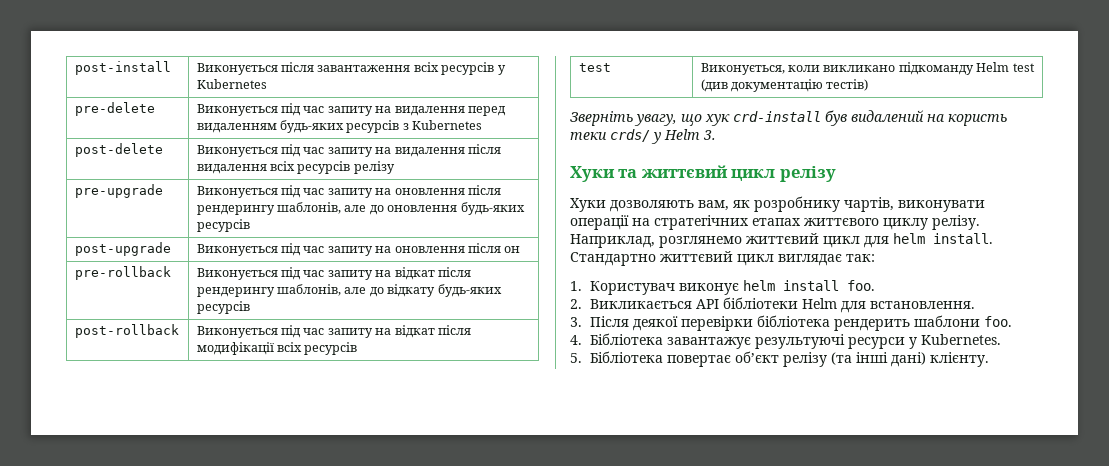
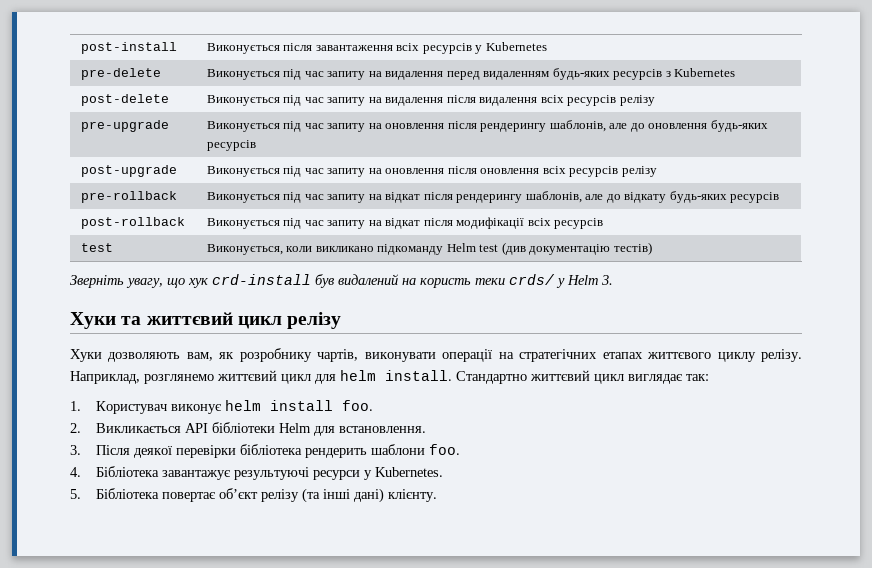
[504,246,521,253] он -> [480,166,657,177] оновлення всіх ресурсів релізу

